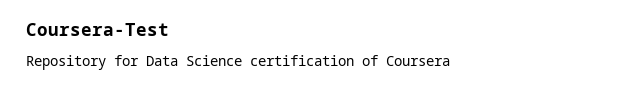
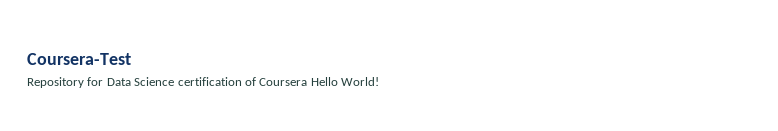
(450, 61) none -> [310,77,379,86] Hello World!

